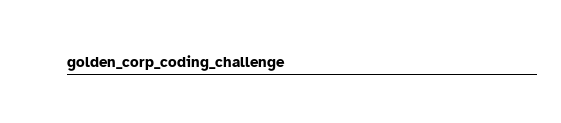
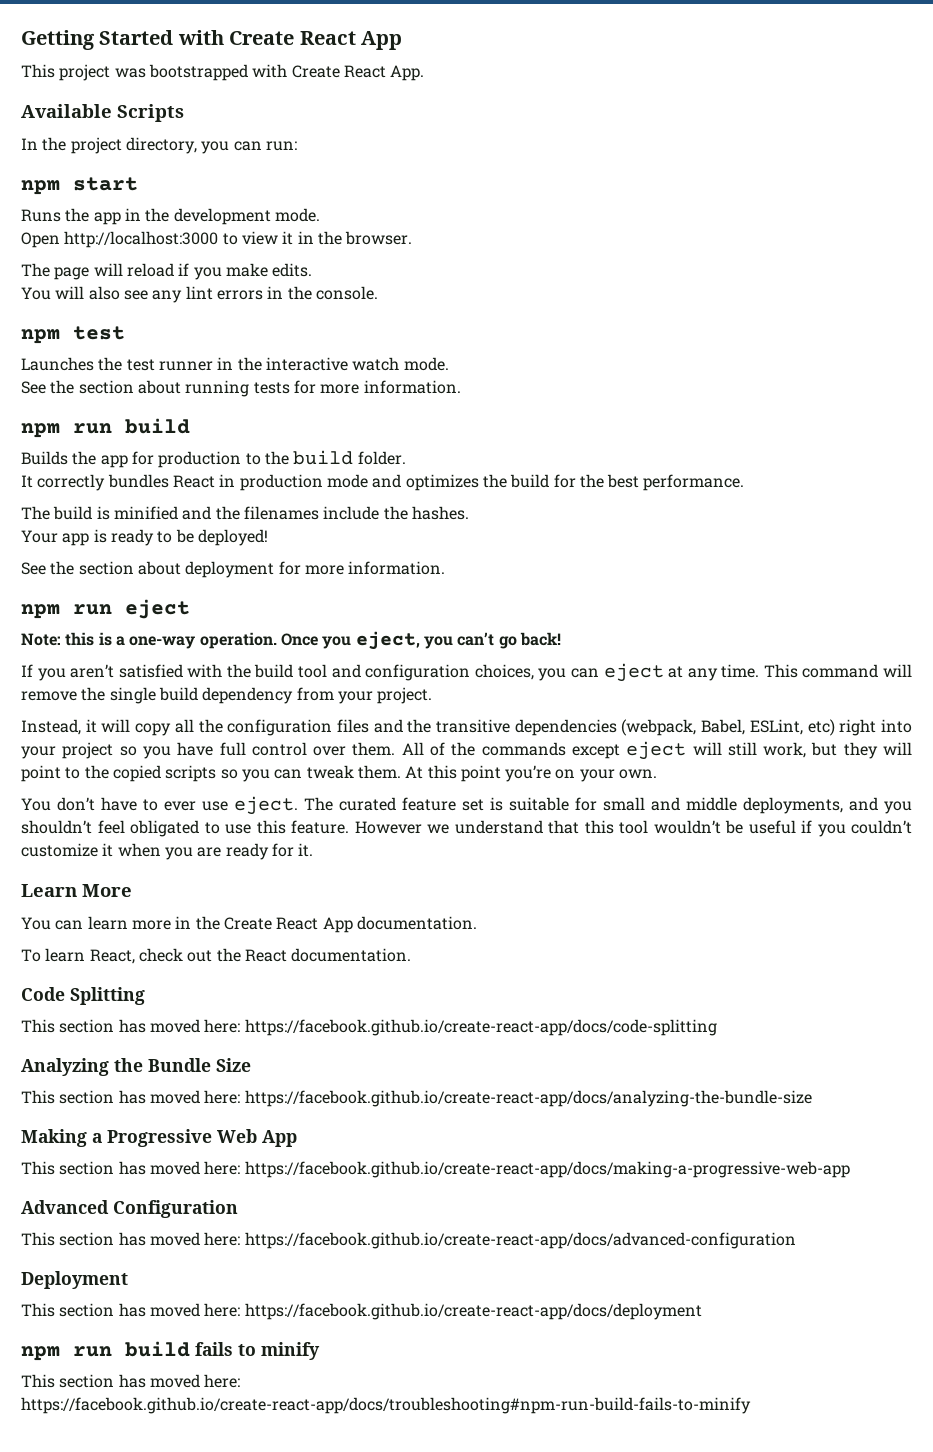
[67,55,285,71] golden_corp_coding_challenge -> [21,30,402,50] [21,64,425,81] [21,104,184,122] [21,137,297,154] [21,177,138,195] [21,208,320,225] [21,231,413,248] [21,263,313,280] [21,286,378,303] [21,326,125,344] [21,357,449,371] [21,380,461,397] [21,418,190,438] [21,450,406,468] [21,474,745,491] [21,506,469,520] [21,529,268,546] [21,561,446,578] [21,599,190,619] [21,631,561,650] [21,663,912,682] [21,687,433,704] [21,719,913,736] [21,741,912,760] [21,765,658,782] [21,796,912,815] [21,820,912,837] [21,843,314,860] [21,884,132,897] [21,916,477,933] [21,948,412,964] [21,987,145,1005] [21,1019,717,1036] [21,1058,251,1076] [21,1090,812,1107] [21,1129,297,1147] [21,1161,850,1178] [21,1200,238,1218] [21,1232,796,1249] [21,1271,128,1289] [21,1303,702,1320] [21,1341,320,1361] [21,1374,241,1388] [21,1397,751,1414] Getting Started with Create React App // This project was bootstrapped with Create React App. // Available Scripts // In the project directory, you can run: // npm start // Runs the app in the development mode. // Open http://localhost:3000 to view it in the browser. // The page will reload if you make edits. // You will also see any lint errors in the console. // npm test // Launches the test runner in the interactive watch mode. // See the section about running tests for more information. // npm run build // Builds the app for production to the build folder. // It correctly bundles React in production mode and optimizes the build for the best performance. // The build is minified and the filenames include the hashes. // Your app is ready to be deployed! // See the section about deployment for more information. // npm run eject // Note: this is a one-way operation. Once you eject, you can’t go back! // If you aren’t satisfied with the build tool and configuration choices, you can eject at any time. This command will remove the single build dependency from your project. // Instead, it will copy all the configuration files and the transitive dependencies (webpack, Babel, ESLint, etc) right into your project so you have full control over them. All of the commands except eject will still work, but they will point to the copied scripts so you can tweak them. At this point you’re on your own. // You don’t have to ever use eject. The curated feature set is suitable for small and middle deployments, and you shouldn’t feel obligated to use this feature. However we understand that this tool wouldn’t be useful if you couldn’t customize it when you are ready for it. // Learn More // You can learn more in the Create React App documentation. // To learn React, check out the React documentation. // Code Splitting // This section has moved here: https://facebook.github.io/create-react-app/docs/code-splitting // Analyzing the Bundle Size // This section has moved here: https://facebook.github.io/create-react-app/docs/analyzing-the-bundle-size // Making a Progressive Web App // This section has moved here: https://facebook.github.io/create-react-app/docs/making-a-progressive-web-app // Advanced Configuration // This section has moved here: https://facebook.github.io/create-react-app/docs/advanced-configuration // Deployment // This section has moved here: https://facebook.github.io/create-react-app/docs/deployment // npm run build fails to minify // This section has moved here: https://facebook.github.io/create-react-app/docs/troubleshooting#npm-run-build-fails-to-minify

